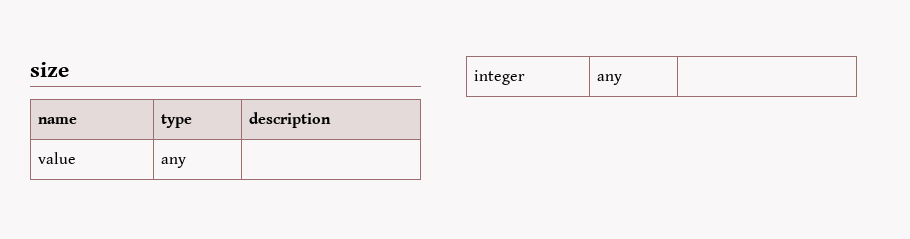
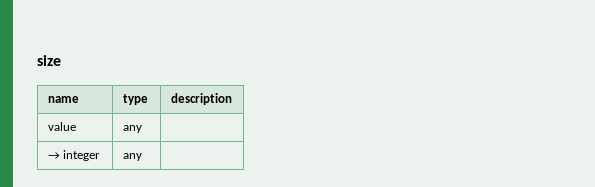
(187, 162) none -> [47,152,60,159] →

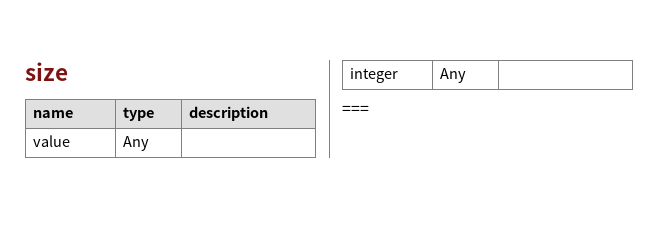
[122,125,142,133] [47,152,60,159] any | // → -> [122,136,149,151] Any | //
[122,153,142,161] any | -> [439,68,466,83] [342,105,369,114] Any | // ===

